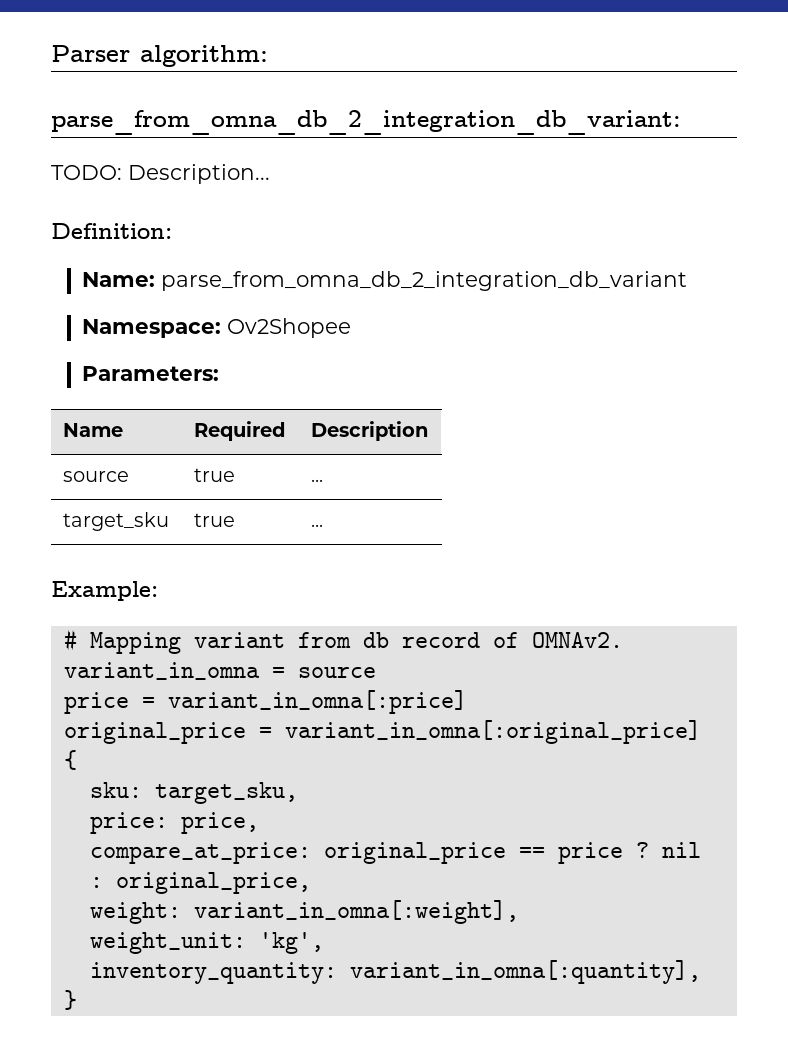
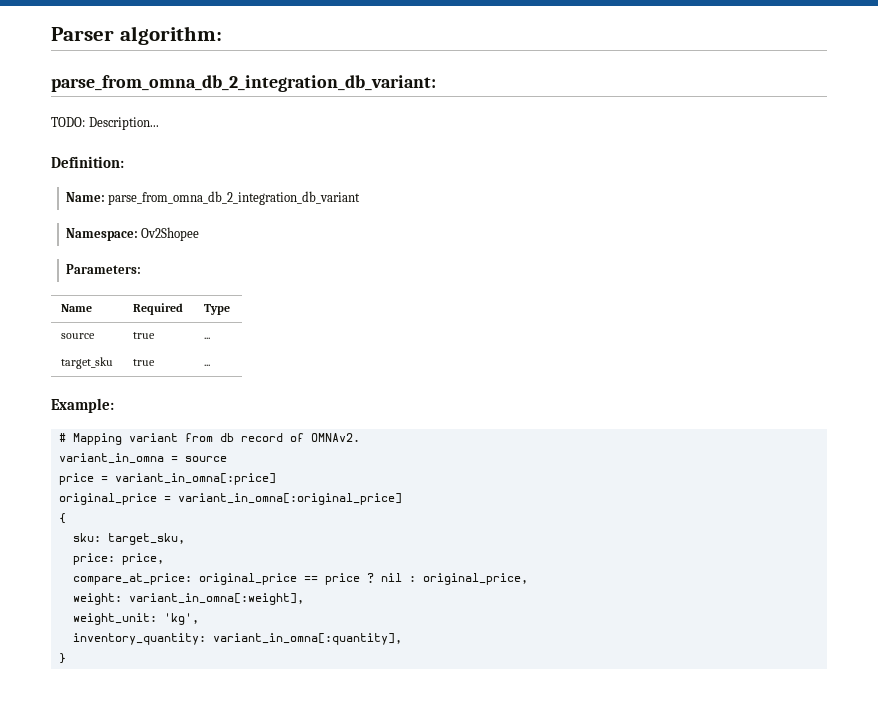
[311,421,429,441] Description -> [203,304,230,315] Type

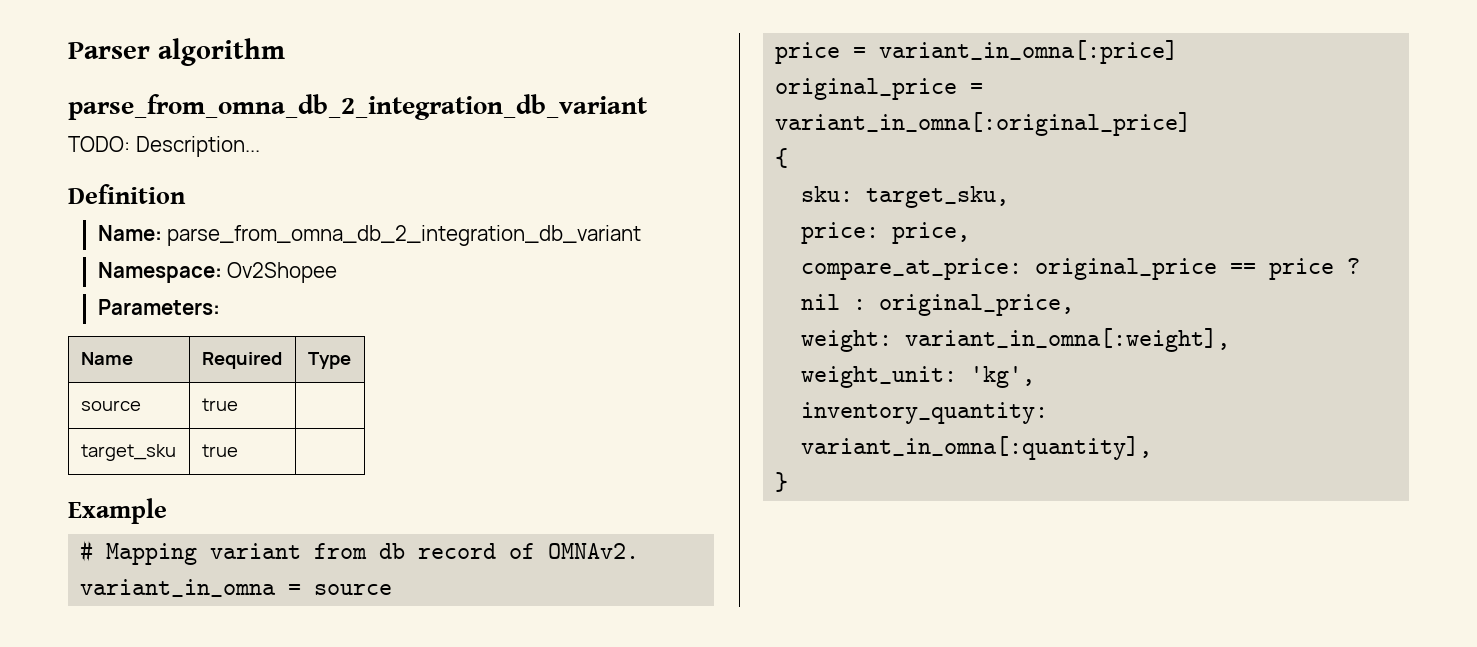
[119,26,222,45] [51,75,436,92] algorithm: // parse_from_omna_db_2_integration_db_variant: -> [157,38,285,66] [68,94,647,120] algorithm // parse_from_omna_db_2_integration_db_variant
[51,156,124,168] Definition: -> [68,184,186,204] Definition
[203,337,210,339] ... -> (238, 404) none
[203,364,210,366] [51,398,114,413] ... // Example: -> [68,498,167,524] // Example

